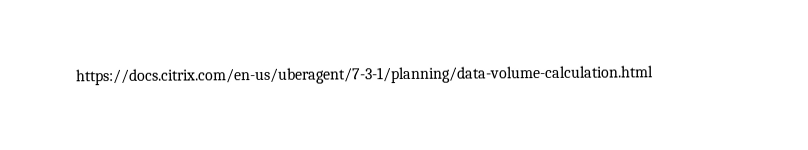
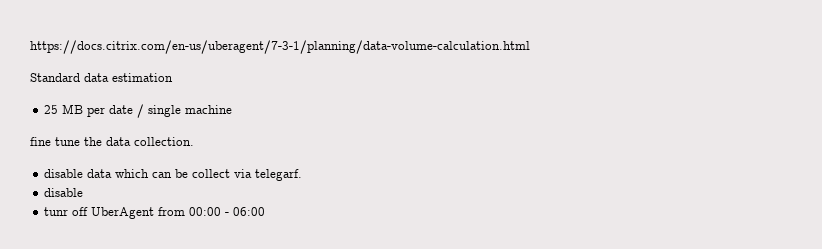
(654, 75) none -> [30,73,173,82] [44,104,233,118] [30,137,194,146] [44,169,303,181] [44,188,84,197] [44,207,266,219] // Standard data estimation // 25 MB per date / single machine // fine tune the data collection. // disable data which can be collect via telegarf. // disable // tunr off UberAgent from 00:00 - 06:00

